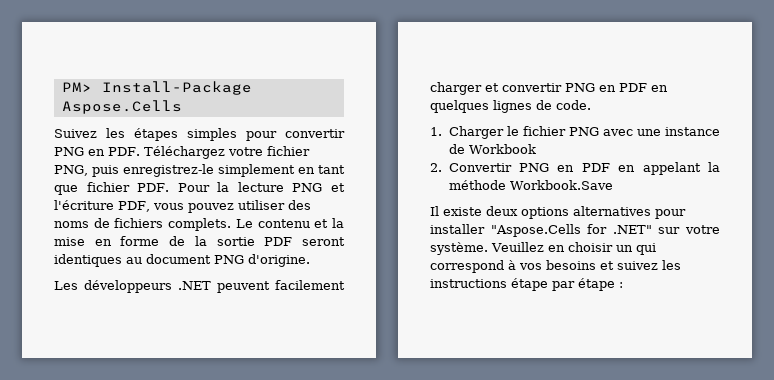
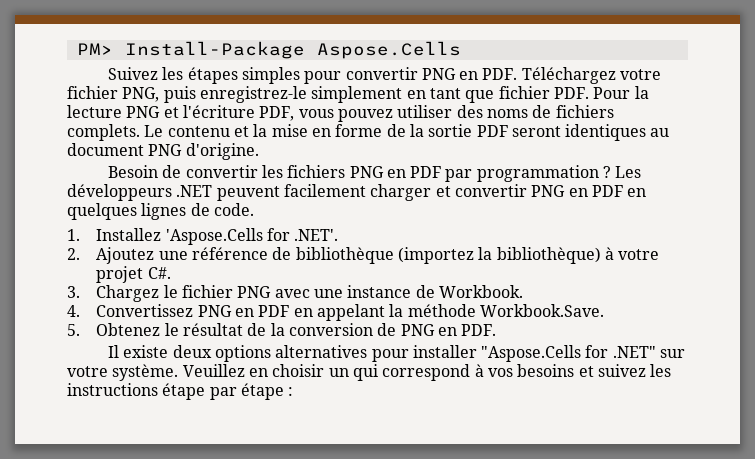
(310, 260) none -> [107,165,612,182] Besoin de convertir les fichiers PNG en PDF par programmation ?
[448,126,504,139] Charger -> [96,228,339,245] [67,247,660,264] [96,266,171,283] [67,285,160,302] Installez 'Aspose.Cells for .NET'. // 2. Ajoutez une référence de bibliothèque (importez la bibliothèque) à votre projet C#. // 3. Chargez
[468,144,536,154] [430,163,512,172] Workbook // 2. Convertir -> [438,285,523,298] [67,304,194,317] Workbook. // 4. Convertissez
[509,180,613,190] Workbook.Save -> [479,304,604,317] [67,323,497,336] Workbook.Save. // 5. Obtenez le résultat de la conversion de PNG en PDF.

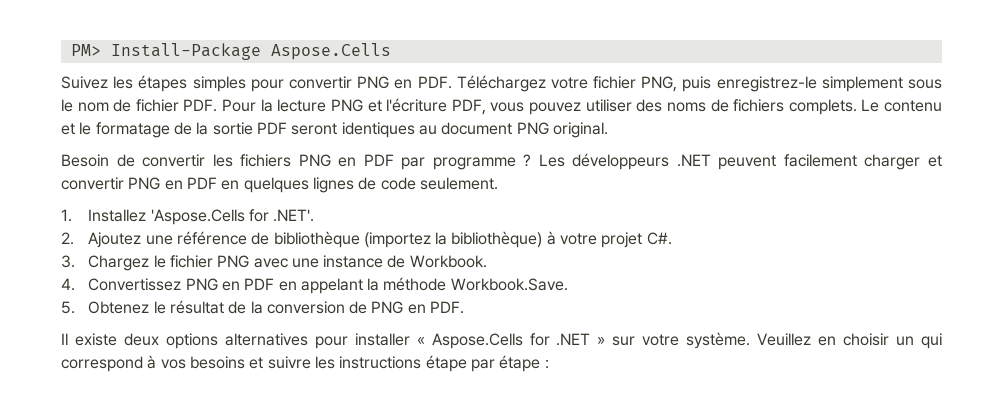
[406,88,495,103] en tant que -> [908,79,942,89] [61,99,132,112] sous le nom de
[253,124,383,137] la mise en forme -> [79,122,170,138] le formatage
[185,143,259,160] d'origine. -> [552,122,608,138] original.
[476,165,599,182] programmation -> [432,157,516,170] programme
[213,203,254,216] code. -> [380,177,498,190] code seulement.
[481,345,656,362] "Aspose.Cells for .NET" -> [416,333,606,349] « Aspose.Cells for .NET »
[597,364,646,377] suivez -> [267,356,311,369] suivre

